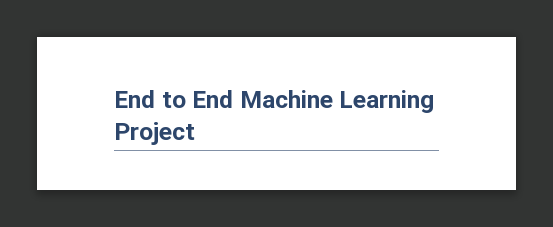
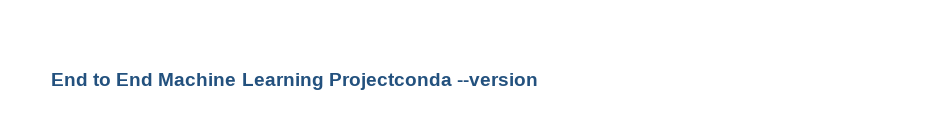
[114,122,195,145] Project -> [328,73,538,90] Projectconda --version

